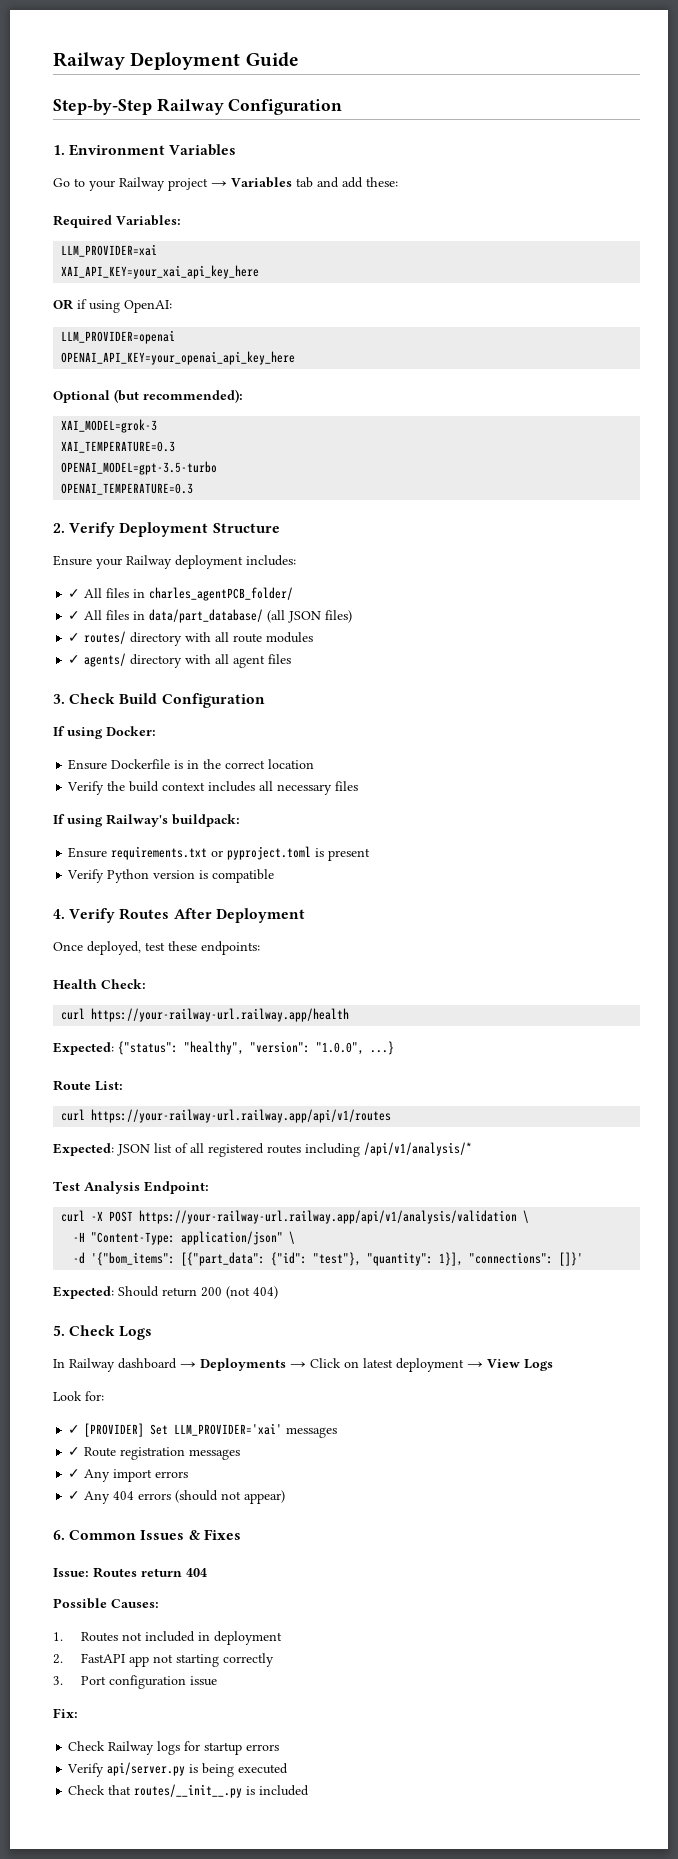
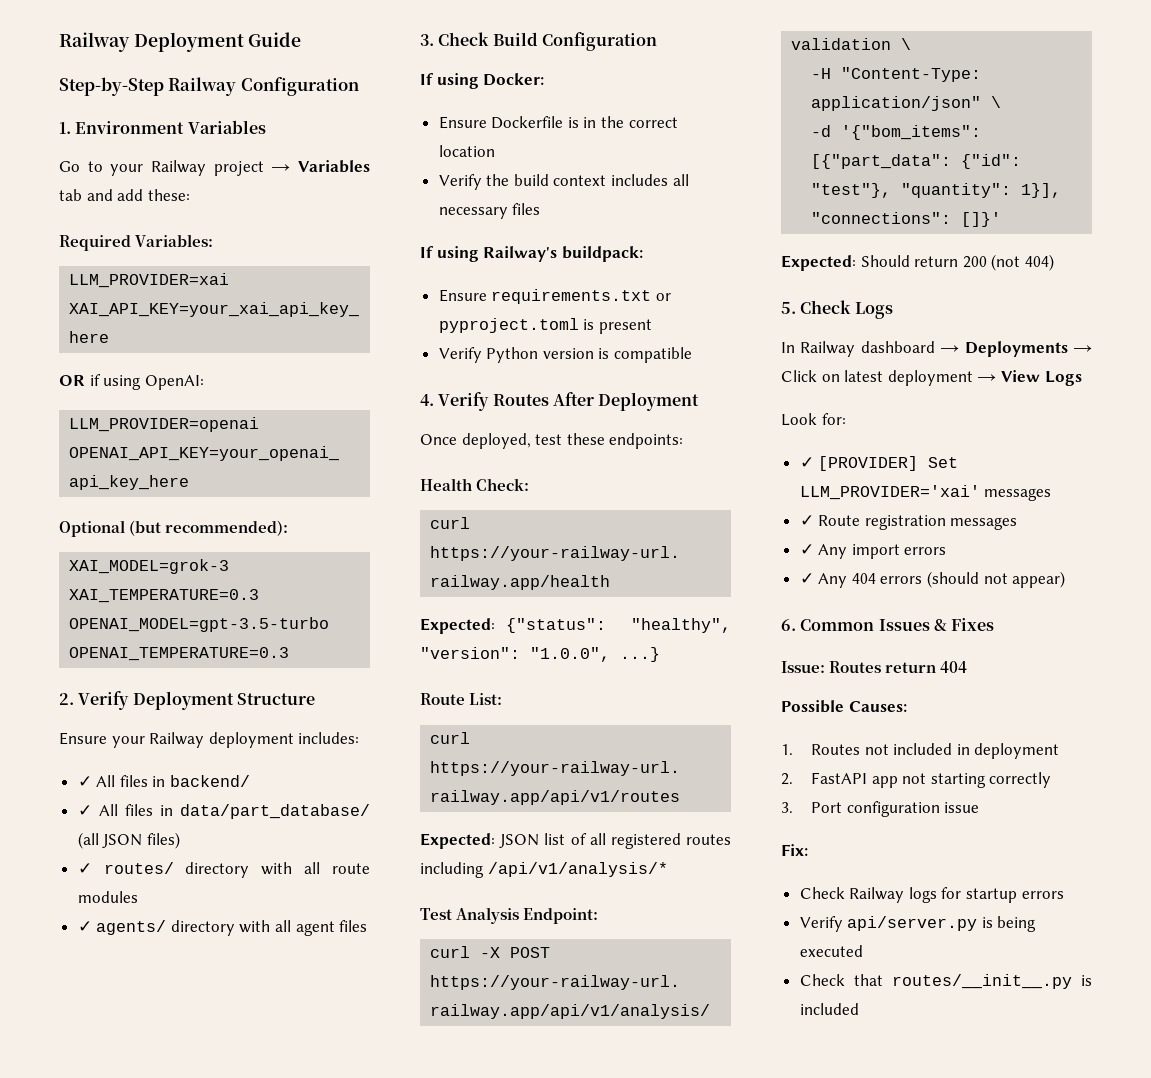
[149,587,294,601] charles_agentPCB_folder/ -> [170,775,251,787] backend/

